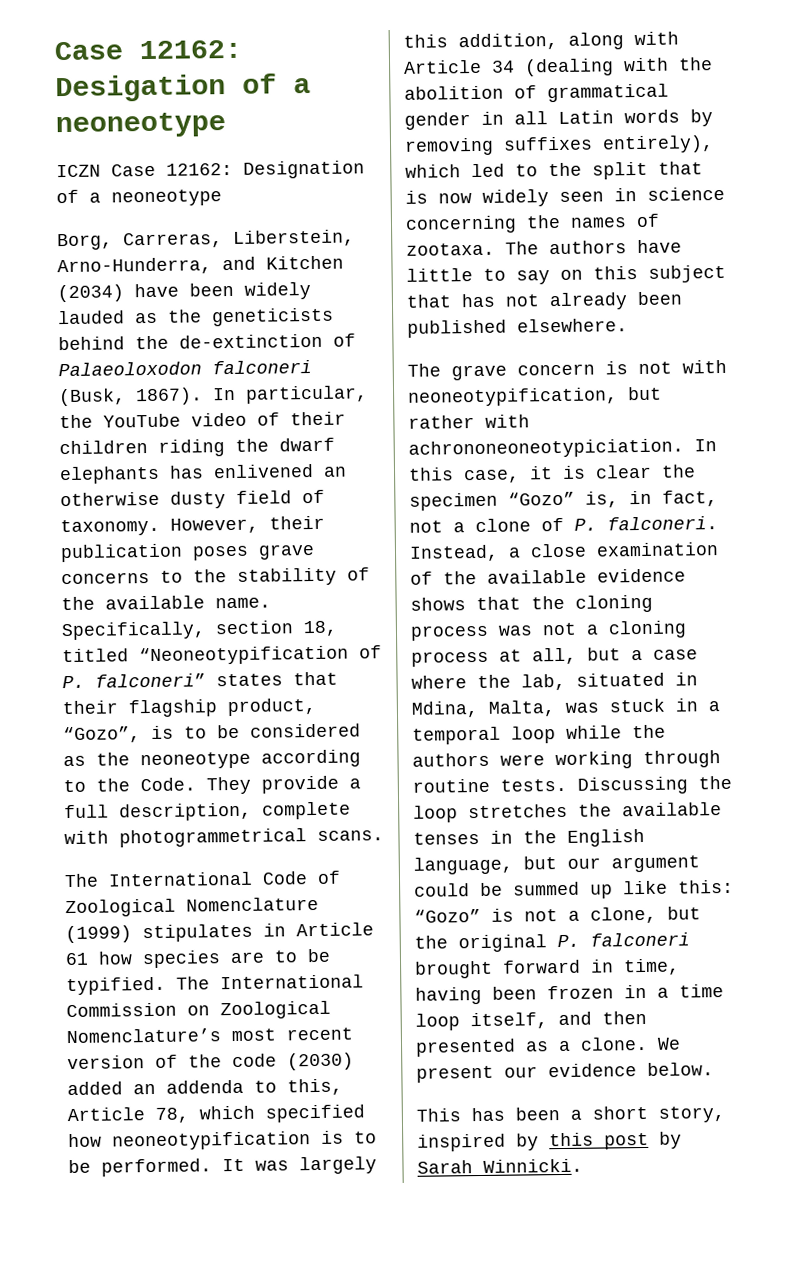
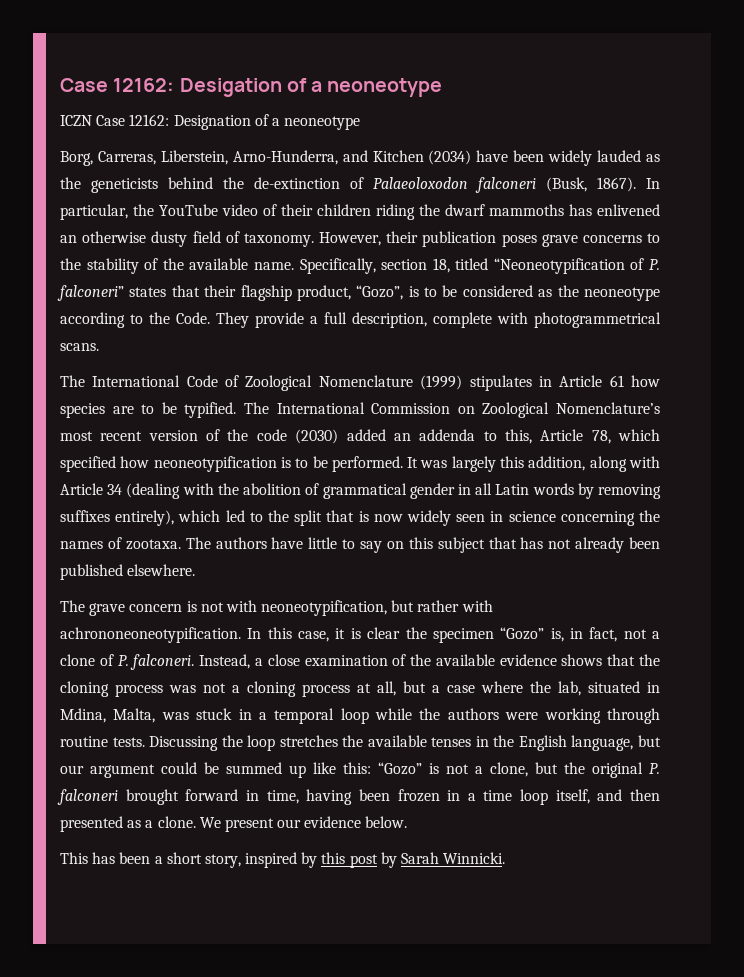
[59,465,160,485] elephants -> [489,204,564,216] mammoths
[408,438,684,459] achrononeoneotypiciation. -> [60,627,241,643] achrononeoneotypification.

